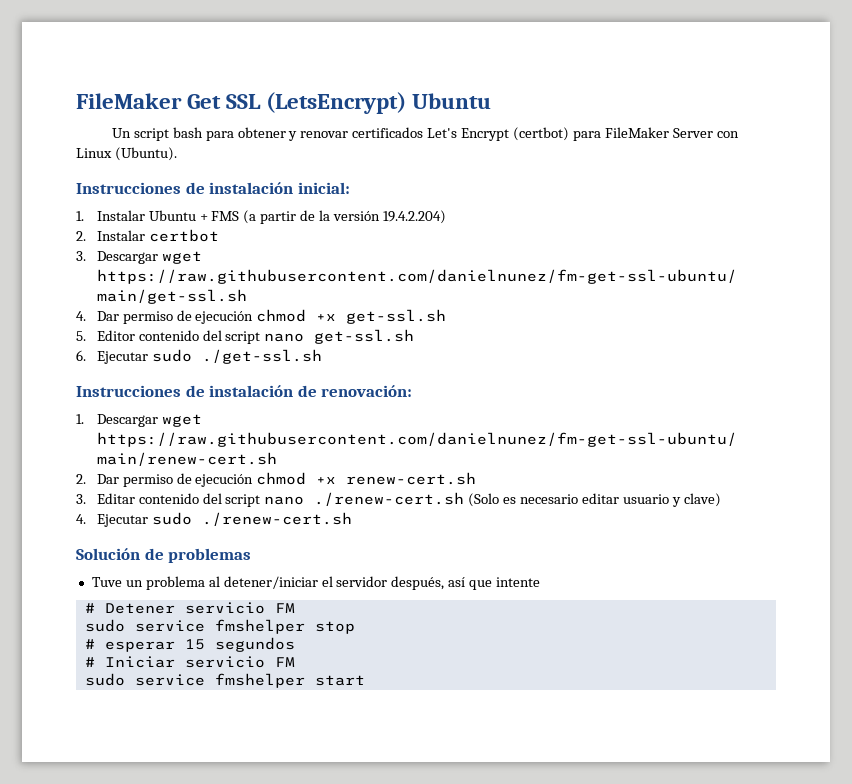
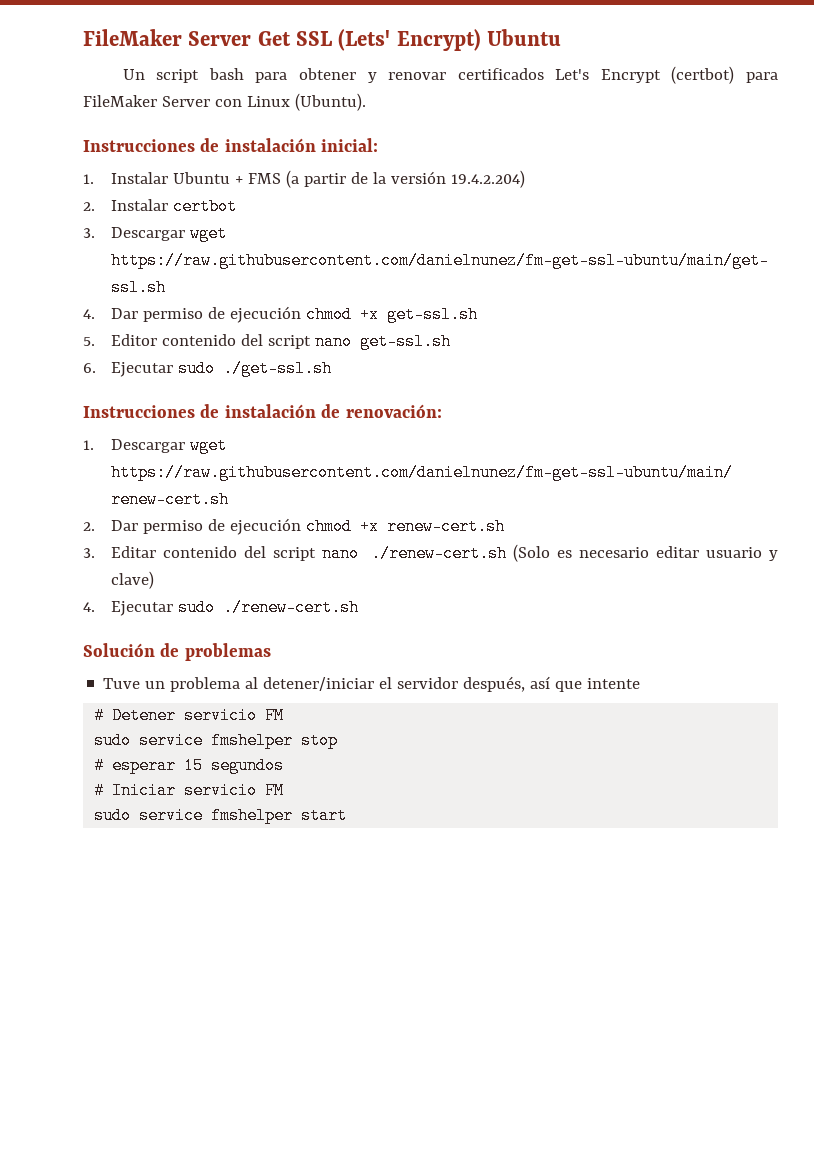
[76,93,182,109] FileMaker -> [83,29,252,46] FileMaker Server
[266,92,407,114] (LetsEncrypt) -> [338,29,481,51] (Lets' Encrypt)

